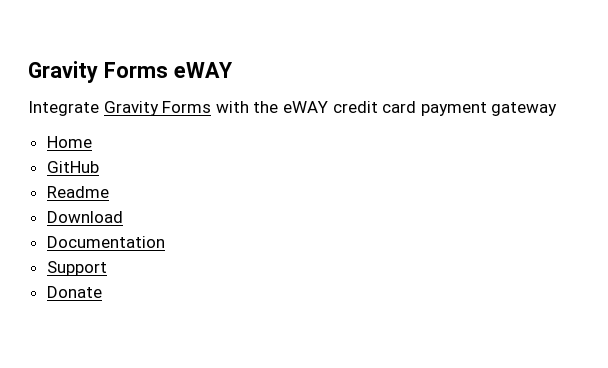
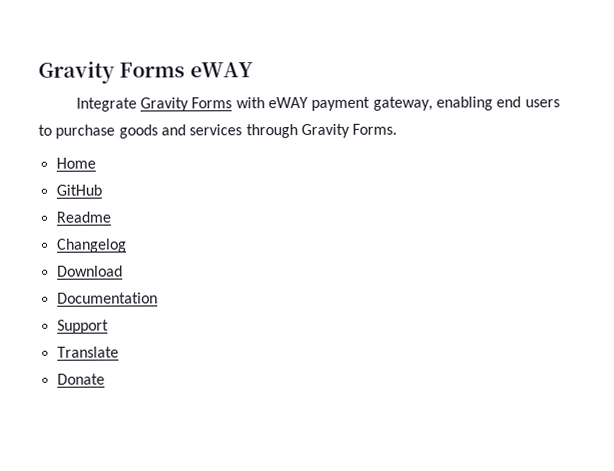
[253,101,558,116] the eWAY credit card payment gateway -> [268,96,560,111] [38,123,398,139] eWAY payment gateway, enabling end users to purchase goods and services through Gravity Forms.
(109, 192) none -> [56,238,127,253] // Changelog
(107, 268) none -> [56,346,119,358] // Translate

